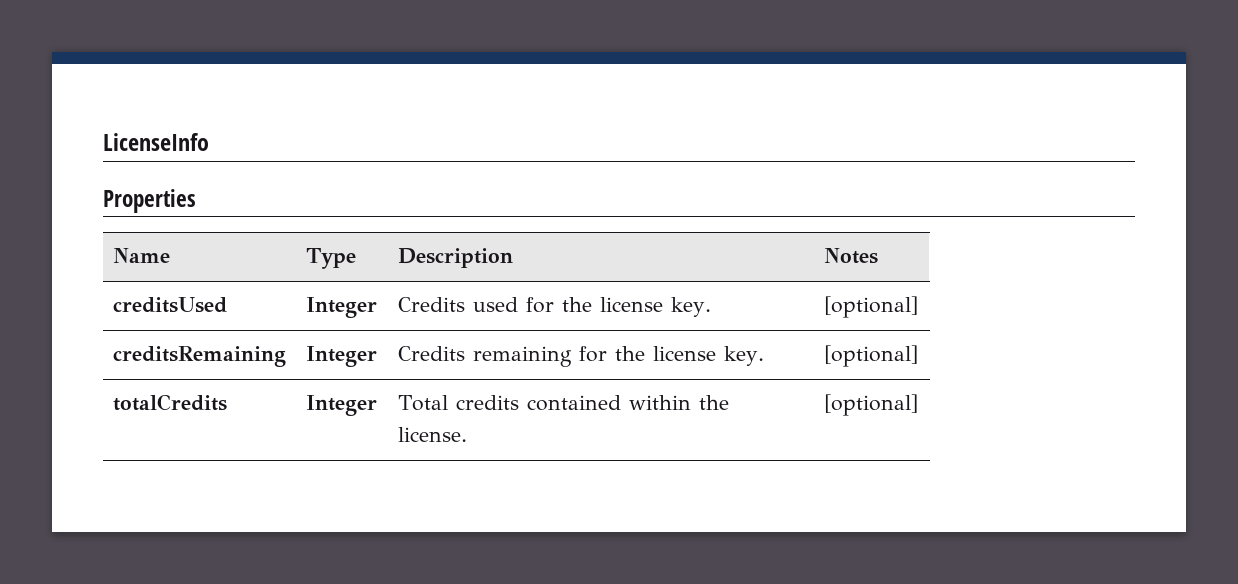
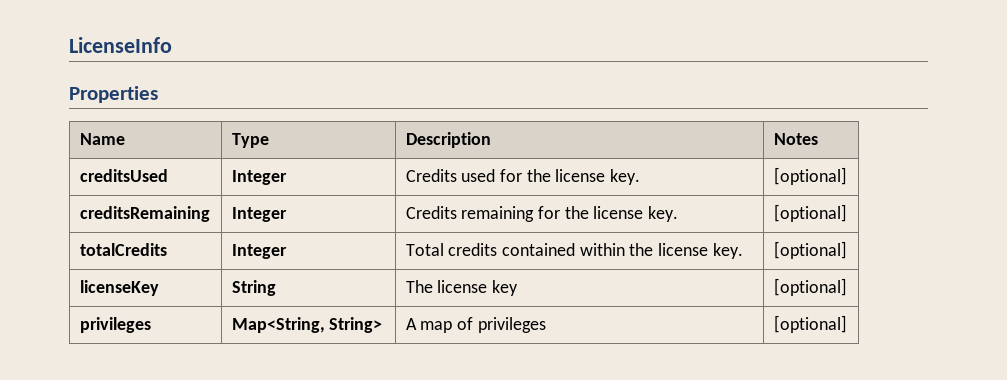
[397,427,467,442] [823,394,918,416] license. | [optional] -> [658,243,743,259] [773,241,847,259] [79,280,159,296] [231,280,276,296] [405,280,519,296] [773,278,847,296] [79,317,151,333] [231,317,383,333] [405,317,546,333] [773,315,847,333] license key. | [optional] // licenseKey | String | The license key | [optional] // privileges | Map<String, String> | A map of privileges | [optional]

